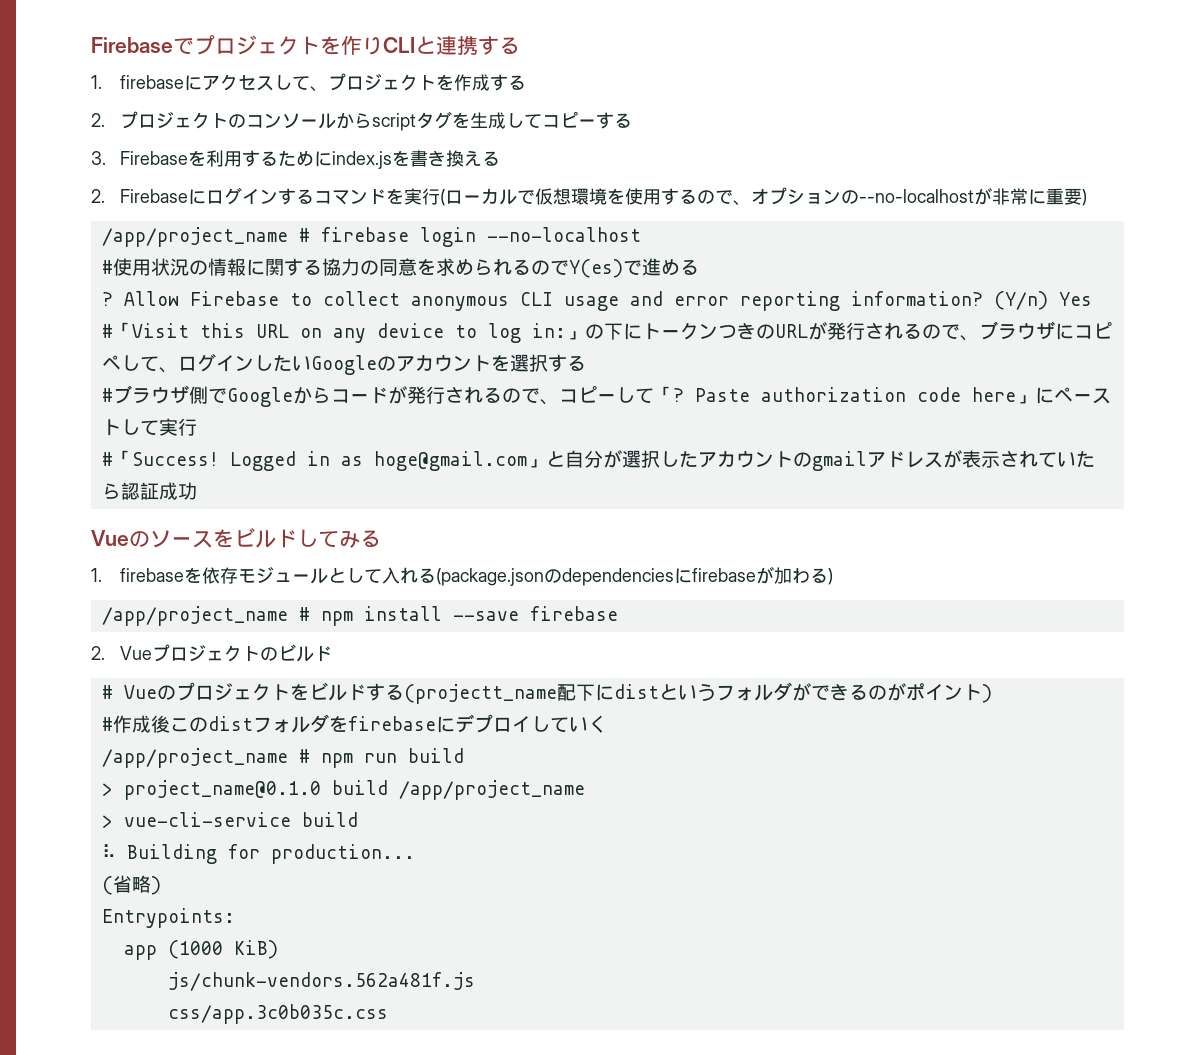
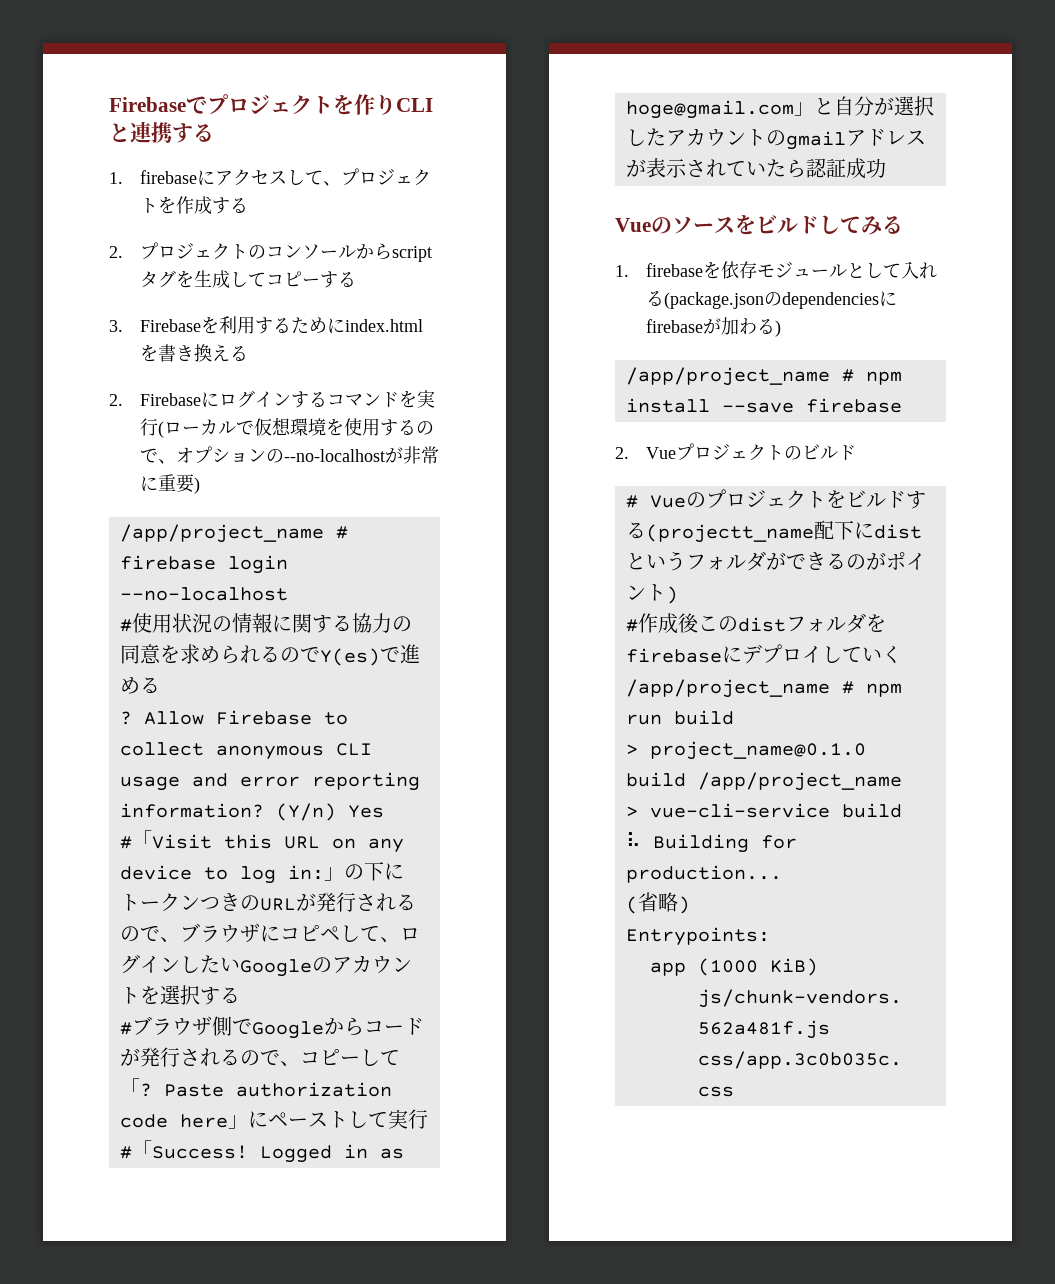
[332,151,393,169] index.js -> [344,319,423,332] index.html

